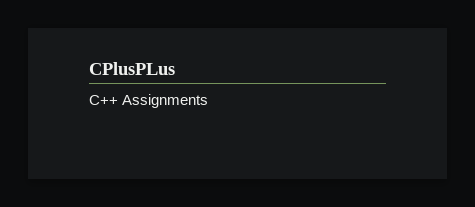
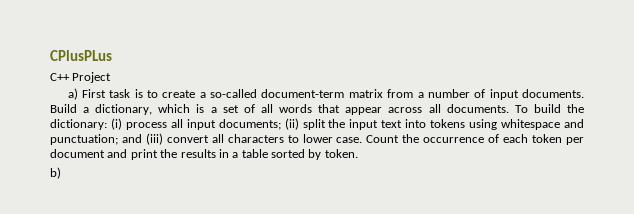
[122,94,209,108] Assignments -> [72,72,112,83] [67,88,585,100] [50,104,585,115] [50,118,584,130] [50,133,584,145] [50,149,358,160] [50,167,61,179] Project // a) First task is to create a so-called document-term matrix from a number of input documents. Build a dictionary, which is a set of all words that appear across all documents. To build the dictionary: (i) process all input documents; (ii) split the input text into tokens using whitespace and punctuation; and (iii) convert all characters to lower case. Count the occurrence of each token per document and print the results in a table sorted by token. // b)

